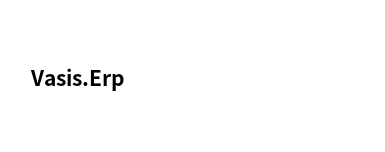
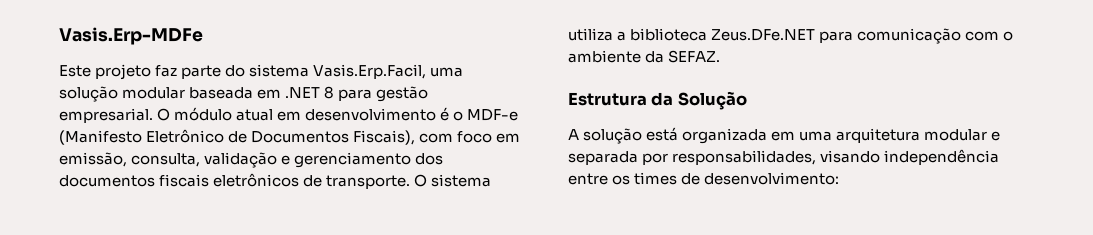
[30,68,125,91] Vasis.Erp -> [59,27,203,45] [59,64,464,80] [59,86,429,102] [59,107,519,123] [59,129,521,145] [59,152,444,168] [59,173,492,189] [568,28,1014,44] [568,50,721,63] [568,91,747,110] [568,127,1001,144] [568,149,1000,165] [568,172,840,185] Vasis.Erp-MDFe // Este projeto faz parte do sistema Vasis.Erp.Facil, uma solução modular baseada em .NET 8 para gestão empresarial. O módulo atual em desenvolvimento é o MDF-e (Manifesto Eletrônico de Documentos Fiscais), com foco em emissão, consulta, validação e gerenciamento dos documentos fiscais eletrônicos de transporte. O sistema utiliza a biblioteca Zeus.DFe.NET para comunicação com o ambiente da SEFAZ. // Estrutura da Solução // A solução está organizada em uma arquitetura modular e separada por responsabilidades, visando independência entre os times de desenvolvimento:

